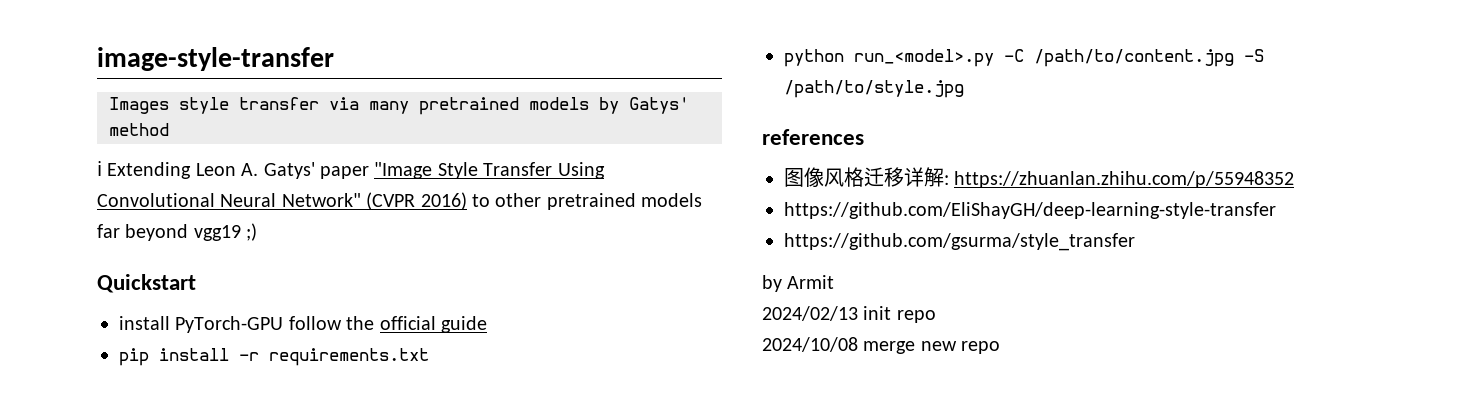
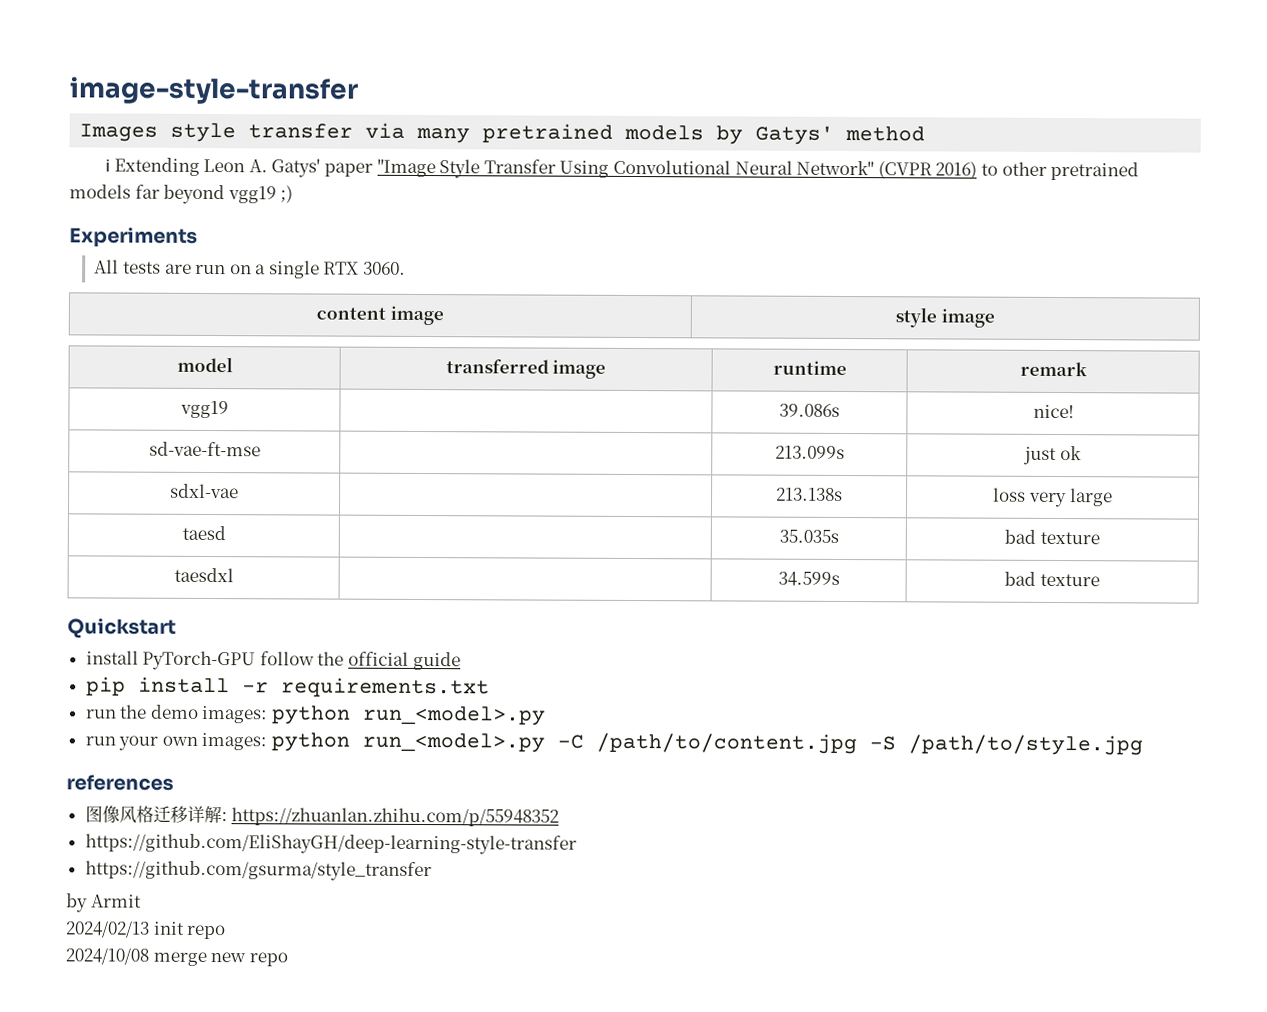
(258, 232) none -> [69,227,198,247] [94,259,407,279] [316,305,444,326] [895,307,995,328] [176,356,233,373] [445,359,607,379] [772,360,847,376] [1019,361,1087,377] [179,400,229,419] [779,403,840,417] [1032,404,1074,419] [148,441,261,457] [774,445,845,459] [1023,446,1082,465] [170,483,239,499] [776,487,843,501] [993,487,1113,508] [181,525,226,541] [778,529,839,543] [1004,529,1100,545] [173,567,234,583] [777,571,840,586] [1004,571,1100,587] // Experiments // All tests are run on a single RTX 3060. // content image | style image // model | transferred image | runtime | remark // vgg19 | | 39.086s | nice! // sd-vae-ft-mse | | 213.099s | just ok // sdxl-vae | | 213.138s | loss very large // taesd | | 35.035s | bad texture // taesdxl | | 34.599s | bad texture
(429, 357) none -> [84,704,547,726] [84,732,268,751] run the demo images: python run_<model>.py // run your own images:

